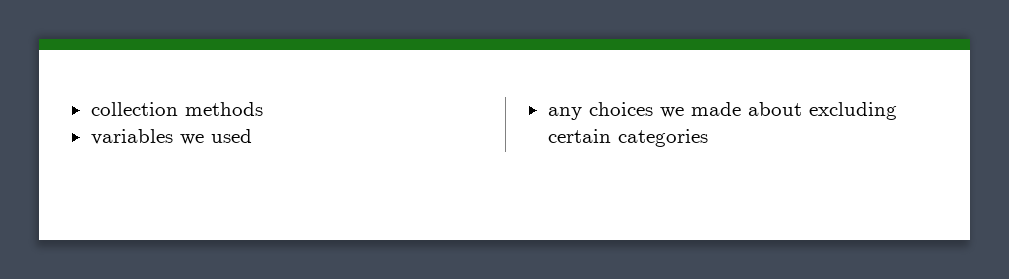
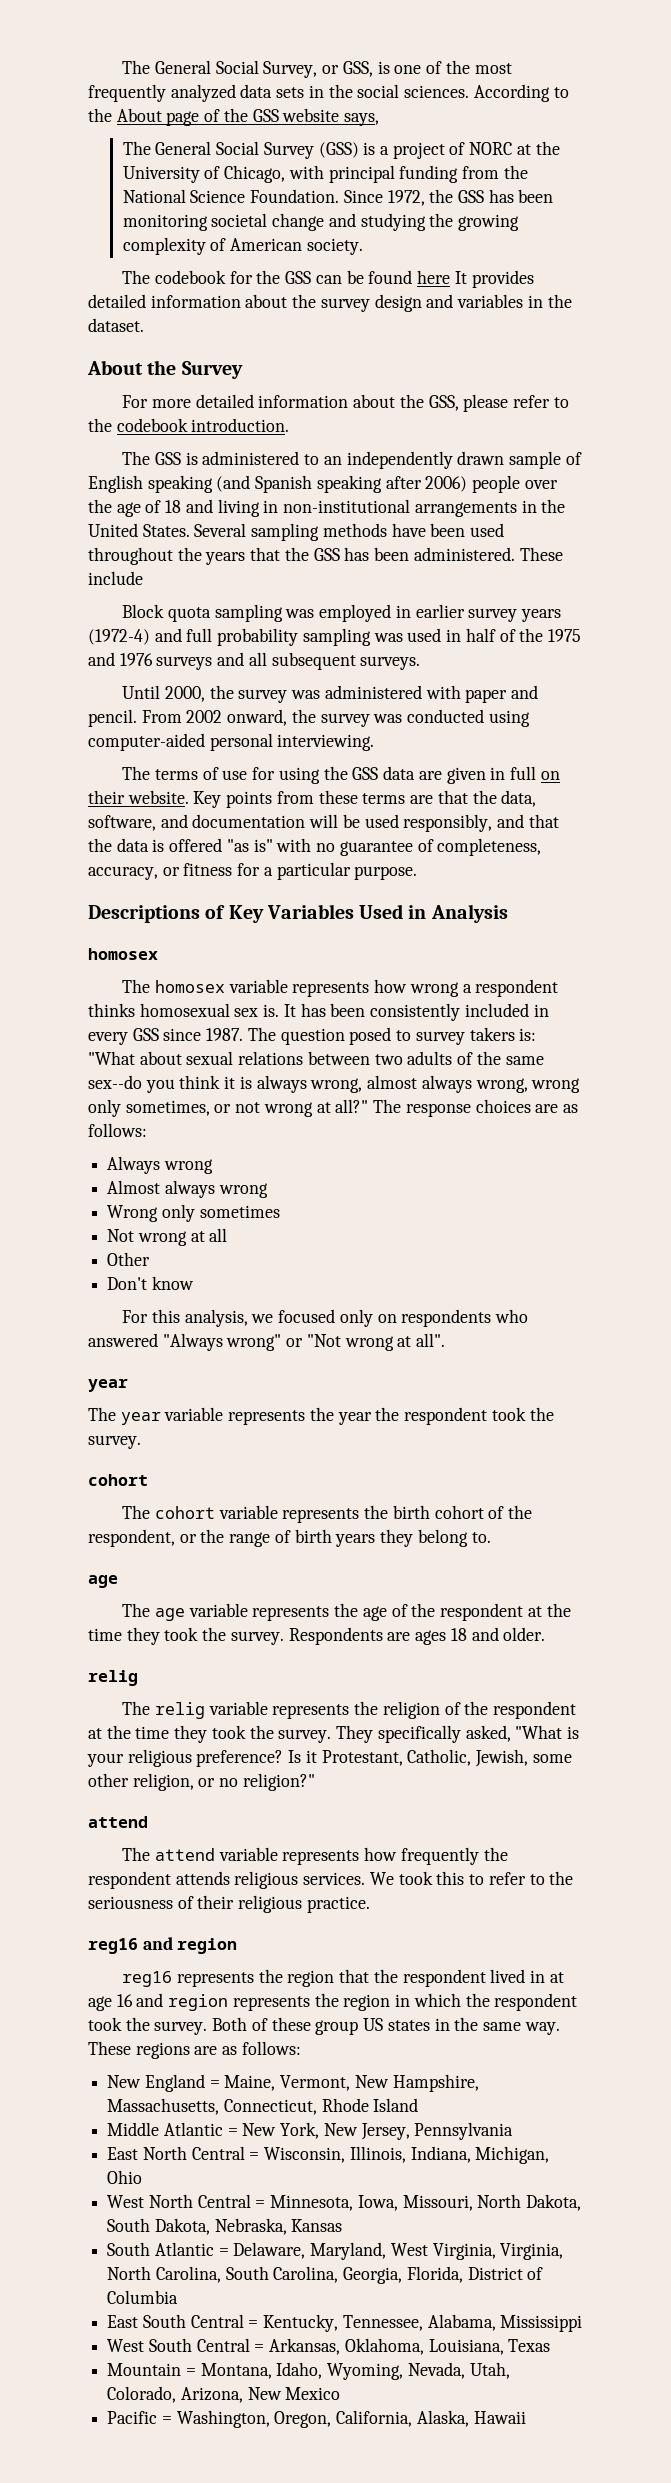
[90,102,263,116] [90,129,252,145] [547,102,897,120] [547,129,708,147] collection methods // variables we used // any choices we made about excluding certain categories -> [122,60,512,78] [88,84,569,102] [88,108,380,126] [122,141,560,159] [122,165,528,183] [122,189,554,206] [122,213,519,231] [122,237,363,255] [122,270,534,288] [88,294,572,312] [88,318,144,332] [87,360,243,379] [122,394,569,412] [88,418,290,432] [122,451,582,469] [88,475,558,493] [88,499,566,517] [88,523,505,541] [88,547,563,565] [88,571,143,585] [122,604,562,622] [88,628,581,646] [88,652,421,670] [122,685,539,703] [88,709,530,727] [88,733,375,751] [122,766,560,784] [88,790,537,808] [88,814,559,832] [88,838,542,856] [88,862,418,880] [88,904,508,923] [88,948,158,960] [122,979,559,997] [88,1003,549,1021] [88,1027,537,1045] [88,1051,544,1065] [88,1075,581,1093] [88,1099,578,1117] [88,1123,147,1137] [107,1156,213,1174] [107,1180,268,1198] [107,1204,280,1222] [107,1228,228,1246] [107,1252,151,1266] [107,1276,194,1290] [122,1309,529,1327] [88,1333,446,1351] [88,1379,128,1392] [88,1407,554,1425] [88,1435,141,1449] [88,1474,148,1486] [122,1505,533,1523] [88,1529,491,1547] [88,1575,118,1588] [122,1603,571,1621] [88,1627,546,1645] [88,1670,138,1686] [122,1701,577,1719] [88,1725,579,1743] [87,1749,572,1767] [88,1773,315,1791] [88,1816,148,1828] [122,1847,508,1865] [88,1871,574,1889] [88,1895,370,1913] [88,1937,238,1954] [122,1969,564,1987] [88,1993,578,2011] [88,2017,560,2035] [88,2041,301,2059] [107,2074,479,2092] [107,2098,419,2115] [107,2122,514,2140] [107,2146,550,2164] [107,2170,143,2184] [107,2194,582,2211] [107,2218,343,2235] [107,2242,564,2260] [107,2266,544,2284] [107,2290,179,2304] [107,2314,583,2332] [107,2338,551,2355] [107,2362,510,2380] [107,2386,341,2403] [107,2410,526,2428] The General Social Survey, or GSS, is one of the most frequently analyzed data sets in the social sciences. According to the About page of the GSS website says, // The General Social Survey (GSS) is a project of NORC at the University of Chicago, with principal funding from the National Science Foundation. Since 1972, the GSS has been monitoring societal change and studying the growing complexity of American society. // The codebook for the GSS can be found here It provides detailed information about the survey design and variables in the dataset. // About the Survey // For more detailed information about the GSS, please refer to the codebook introduction. // The GSS is administered to an independently drawn sample of English speaking (and Spanish speaking after 2006) people over the age of 18 and living in non-institutional arrangements in the United States. Several sampling methods have been used throughout the years that the GSS has been administered. These include // Block quota sampling was employed in earlier survey years (1972-4) and full probability sampling was used in half of the 1975 and 1976 surveys and all subsequent surveys. // Until 2000, the survey was administered with paper and pencil. From 2002 onward, the survey was conducted using computer-aided personal interviewing. // The terms of use for using the GSS data are given in full on their website. Key points from these terms are that the data, software, and documentation will be used responsibly, and that the data is offered "as is" with no guarantee of completeness, accuracy, or fitness for a particular purpose. // Descriptions of Key Variables Used in Analysis // homosex // The homosex variable represents how wrong a respondent thinks homosexual sex is. It has been consistently included in every GSS since 1987. The question posed to survey takers is: "What about sexual relations between two adults of the same sex--do you think it is always wrong, almost always wrong, wrong only sometimes, or not wrong at all?" The response choices are as follows: // Always wrong // Almost always wrong // Wrong only sometimes // Not wrong at all // Other // Don't know // For this analysis, we focused only on respondents who answered "Always wrong" or "Not wrong at all". // year // The year variable represents the year the respondent took the survey. // cohort // The cohort variable represents the birth cohort of the respondent, or the range of birth years they belong to. // age // The age variable represents the age of the respondent at the time they took the survey. Respondents are ages 18 and older. // relig // The relig variable represents the religion of the respondent at the time they took the survey. They specifically asked, "What is your religious preference? Is it Protestant, Catholic, Jewish, some other religion, or no religion?" // attend // The attend variable represents how frequently the respondent attends religious services. We took this to refer to the seriousness of their religious practice. // reg16 and region // reg16 represents the region that the respondent lived in at age 16 and region represents the region in which the respondent took the survey. Both of these group US states in the same way. These regions are as follows: // New England = Maine, Vermont, New Hampshire, Massachusetts, Connecticut, Rhode Island // Middle Atlantic = New York, New Jersey, Pennsylvania // East North Central = Wisconsin, Illinois, Indiana, Michigan, Ohio // West North Central = Minnesota, Iowa, Missouri, North Dakota, South Dakota, Nebraska, Kansas // South Atlantic = Delaware, Maryland, West Virginia, Virginia, North Carolina, South Carolina, Georgia, Florida, District of Columbia // East South Central = Kentucky, Tennessee, Alabama, Mississippi // West South Central = Arkansas, Oklahoma, Louisiana, Texas // Mountain = Montana, Idaho, Wyoming, Nevada, Utah, Colorado, Arizona, New Mexico // Pacific = Washington, Oregon, California, Alaska, Hawaii

